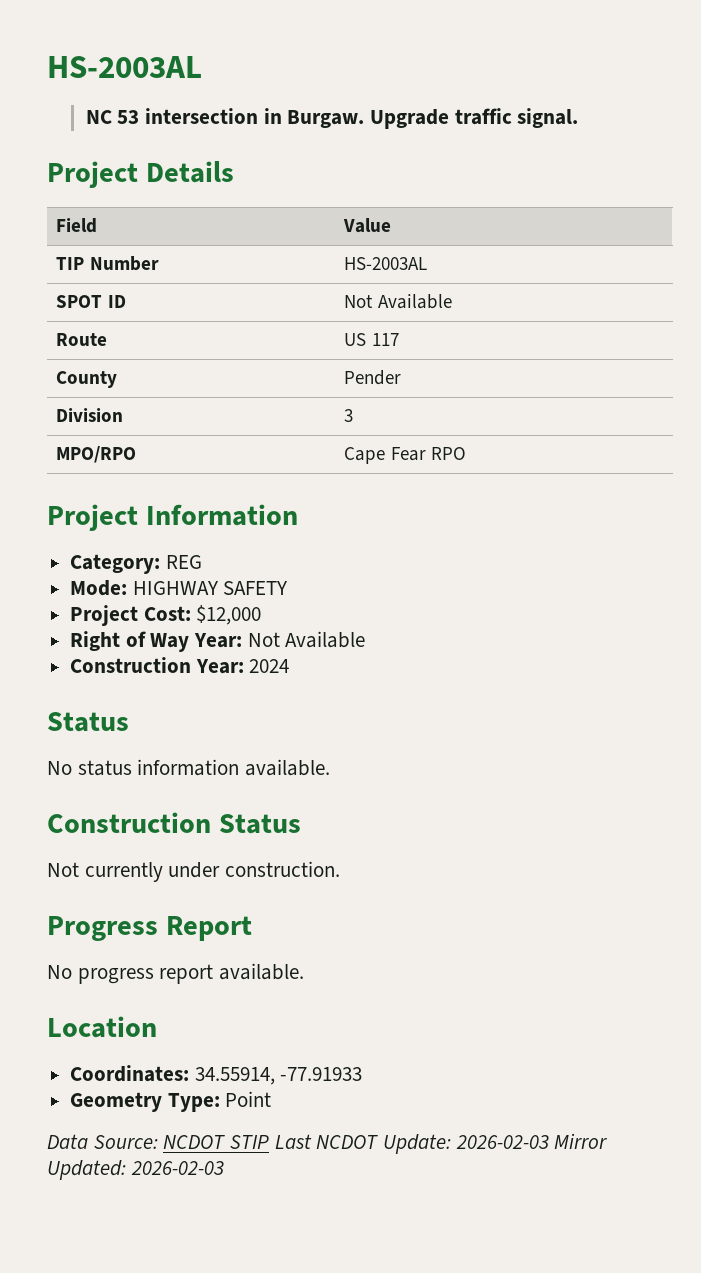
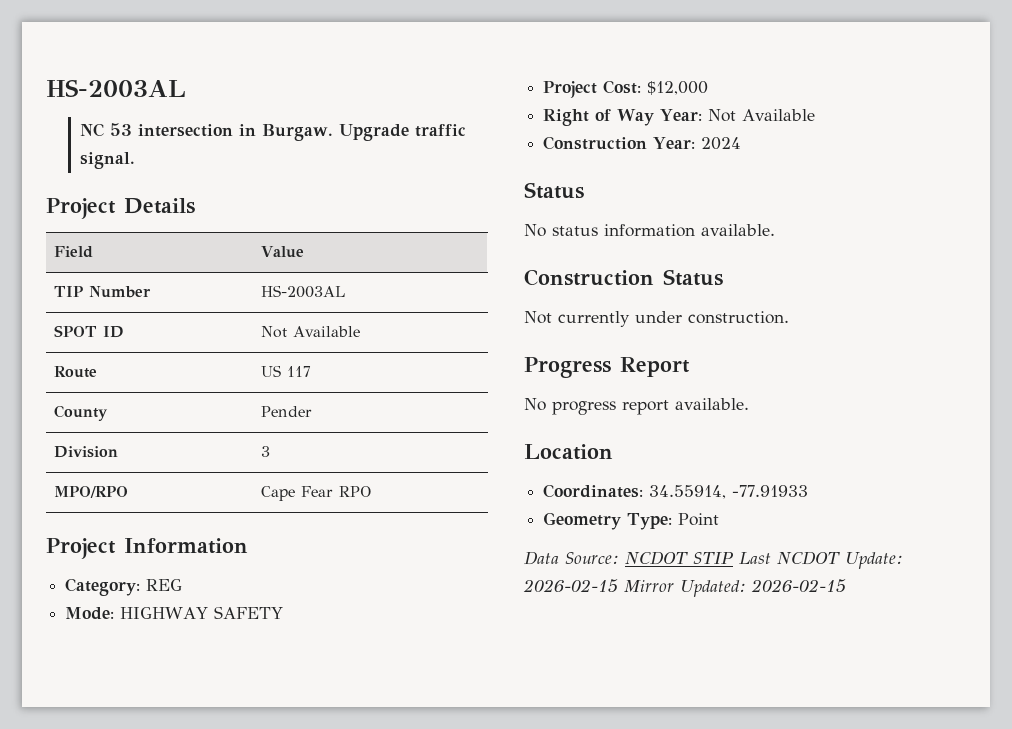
[455,1135,549,1149] 2026-02-03 -> [523,579,618,593] 2026-02-15
[130,1161,224,1175] 2026-02-03 -> [751,579,846,593] 2026-02-15

